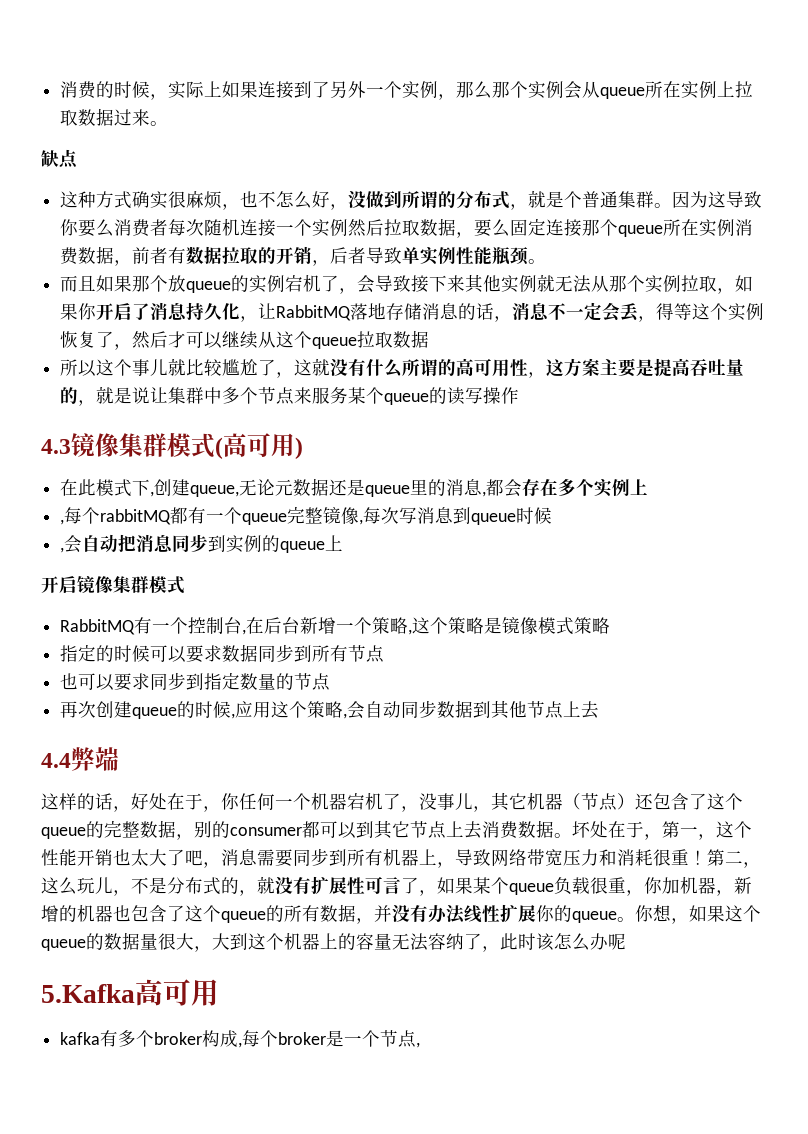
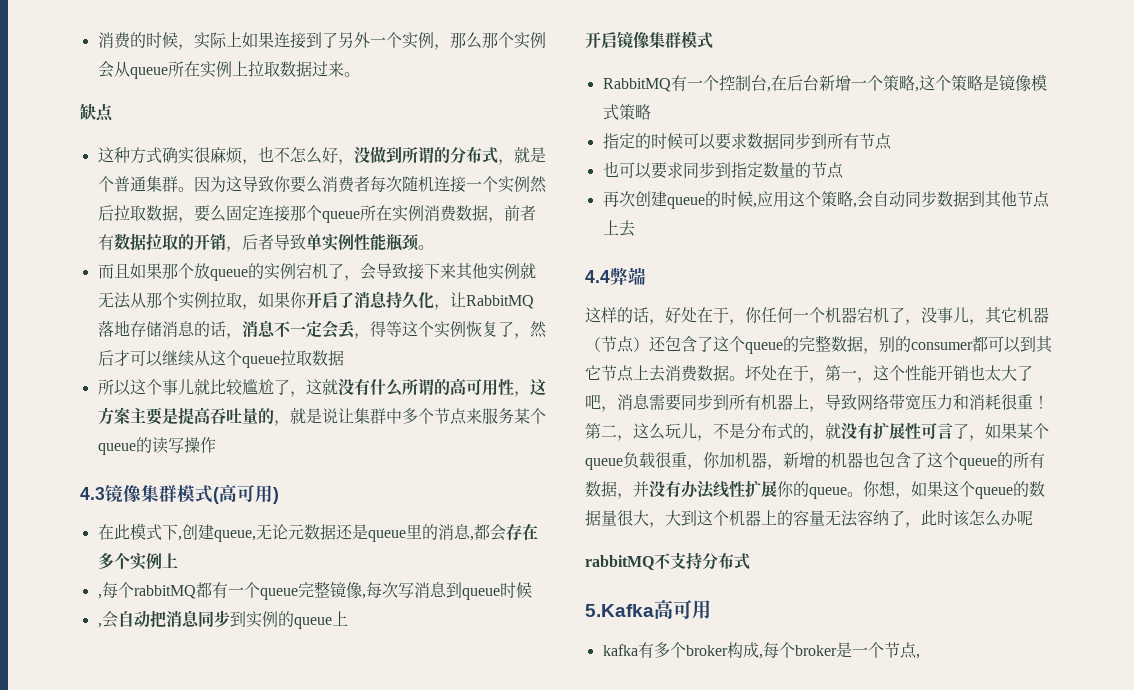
(626, 941) none -> [585,552,750,570] // rabbitMQ不支持分布式

